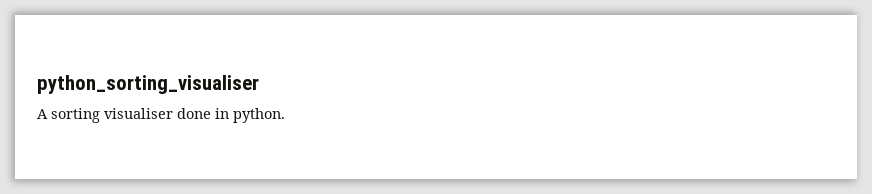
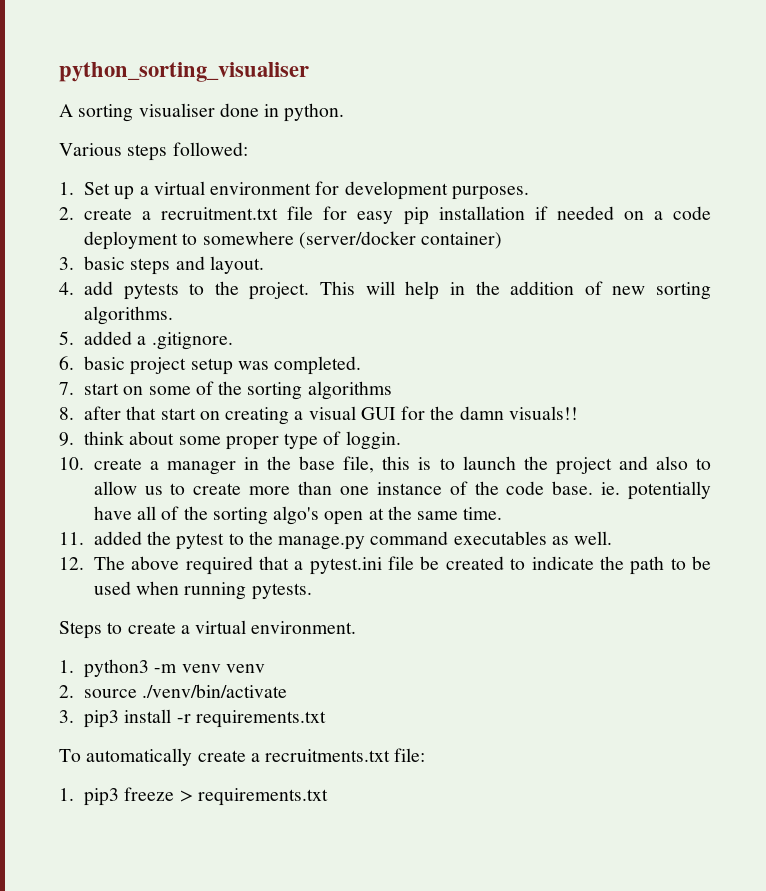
(285, 115) none -> [59,142,248,161] [59,181,529,200] [59,206,711,225] [84,231,503,250] [59,256,264,275] [59,281,711,300] [84,306,174,325] [59,331,233,350] [59,356,362,375] [59,381,392,400] [59,406,578,425] [59,431,401,450] [59,456,711,475] [93,481,711,500] [93,506,503,525] [59,531,613,550] [59,556,711,575] [93,581,312,600] [59,620,357,639] [59,659,265,678] [59,684,288,698] [59,709,326,728] [59,748,426,766] [59,787,328,806] // Various steps followed: // 1. Set up a virtual environment for development purposes. // 2. create a recruitment.txt file for easy pip installation if needed on a code deployment to somewhere (server/docker container) // 3. basic steps and layout. // 4. add pytests to the project. This will help in the addition of new sorting algorithms. // 5. added a .gitignore. // 6. basic project setup was completed. // 7. start on some of the sorting algorithms // 8. after that start on creating a visual GUI for the damn visuals!! // 9. think about some proper type of loggin. // 10. create a manager in the base file, this is to launch the project and also to allow us to create more than one instance of the code base. ie. potentially have all of the sorting algo's open at the same time. // 11. added the pytest to the manage.py command executables as well. // 12. The above required that a pytest.ini file be created to indicate the path to be used when running pytests. // Steps to create a virtual environment. // 1. python3 -m venv venv // 2. source ./venv/bin/activate // 3. pip3 install -r requirements.txt // To automatically create a recruitments.txt file: // 1. pip3 freeze > requirements.txt

